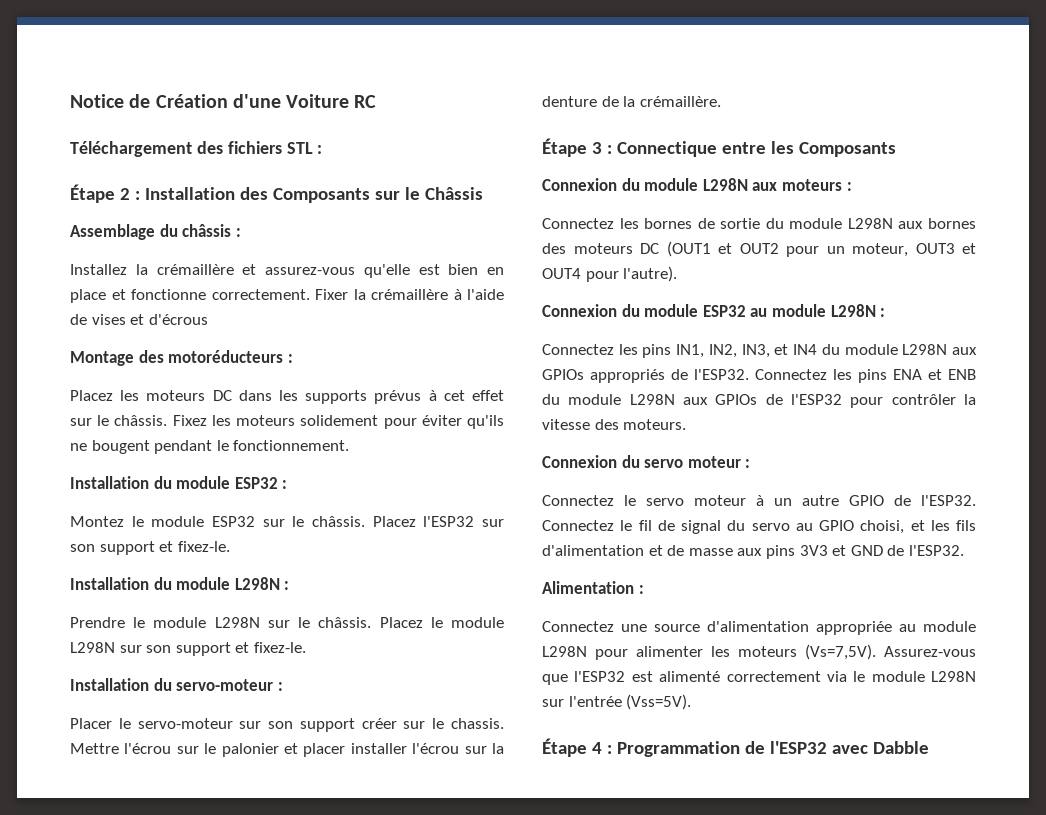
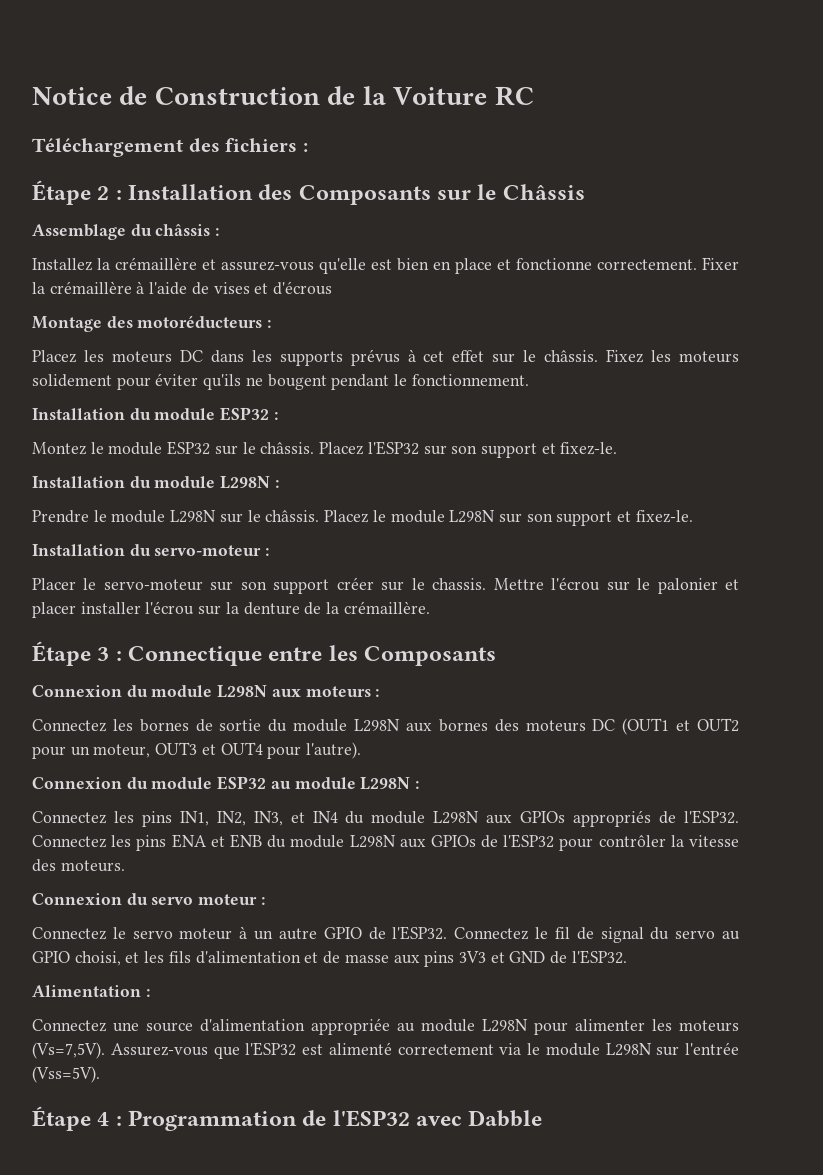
[155,94,281,108] Création d'une -> [154,86,386,105] Construction de la
[286,142,313,154] STL -> (298, 145) none

